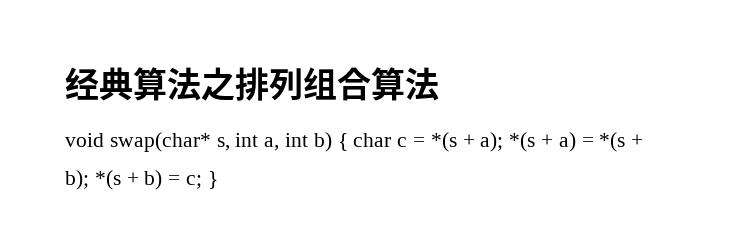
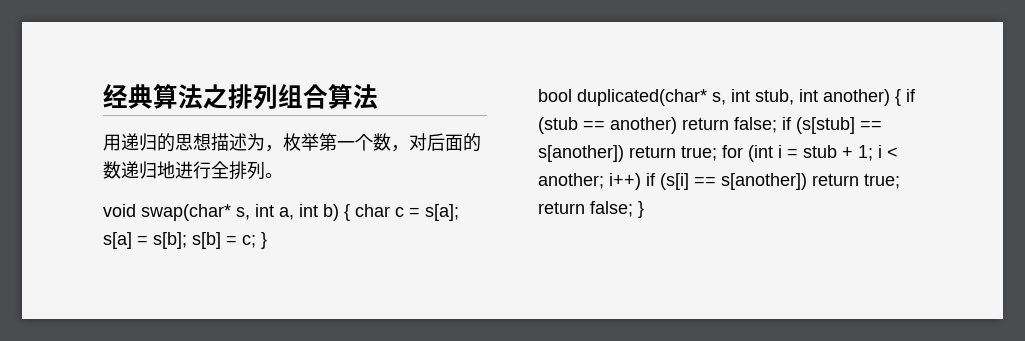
(439, 84) none -> [103,133,481,152] [103,161,283,180] // 用递归的思想描述为，枚举第一个数，对后面的数递归地进行全排列。
[430,132,644,152] [65,170,203,190] *(s + a); *(s + a) = *(s + b); *(s + b) = c; -> [425,204,459,221] [103,232,267,249] [538,89,916,106] [538,117,882,134] [538,145,898,162] [538,173,900,190] [538,201,633,217] s[a]; s[a] = s[b]; s[b] = c; } // bool duplicated(char* s, int stub, int another) { if (stub == another) return false; if (s[stub] == s[another]) return true; for (int i = stub + 1; i < another; i++) if (s[i] == s[another]) return true; return false;

